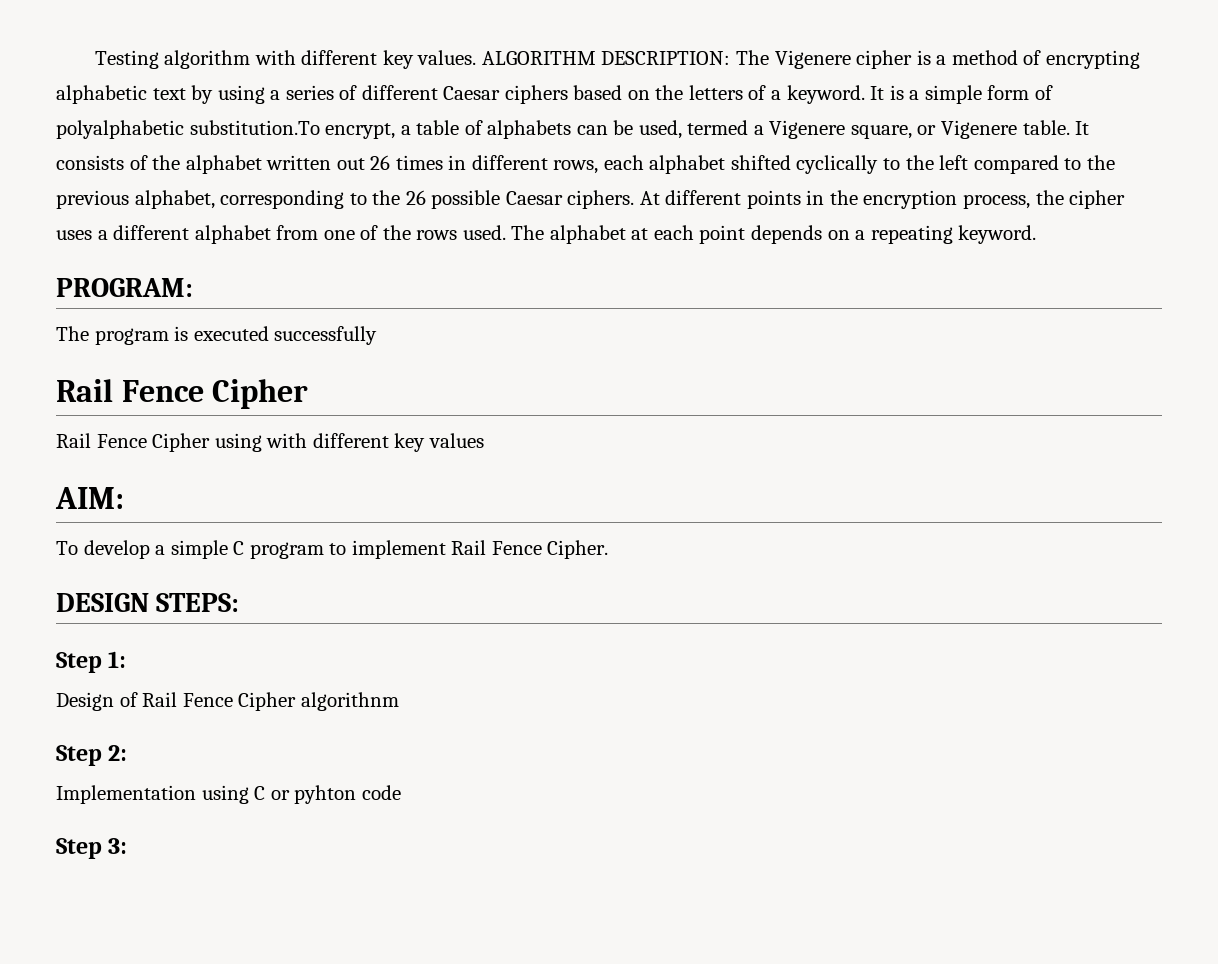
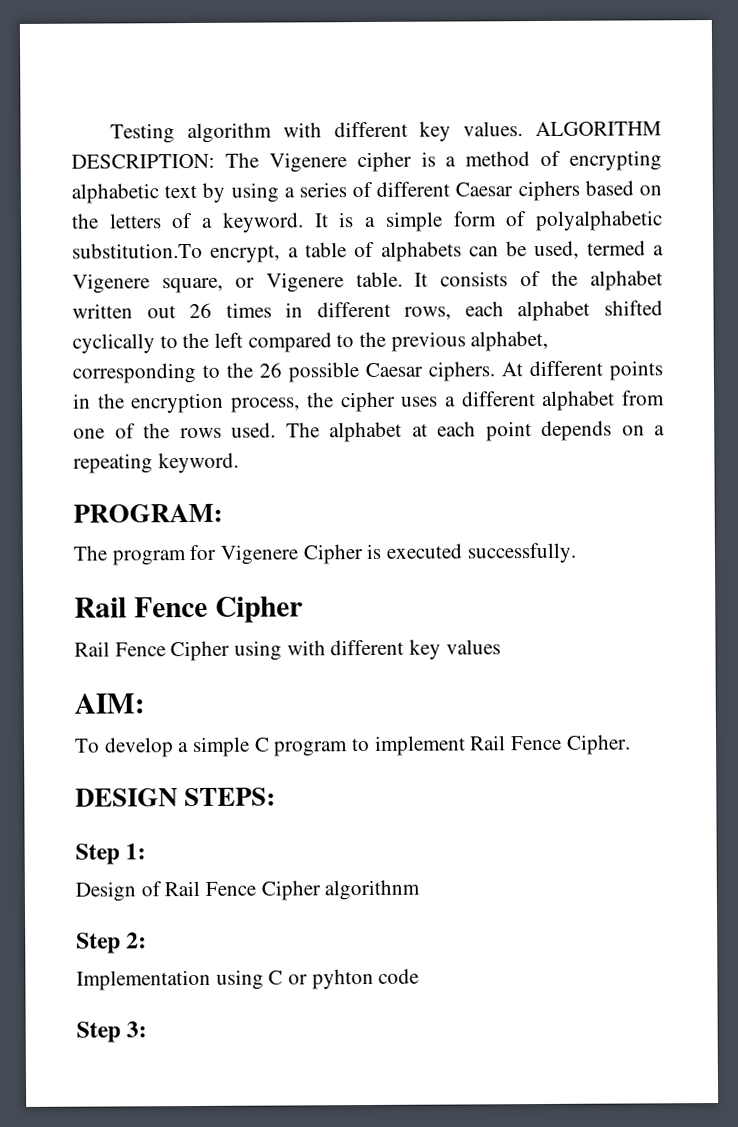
(169, 336) none -> [189,544,364,565] for Vigenere Cipher
[274,326,378,345] successfully -> [466,542,576,564] successfully.

